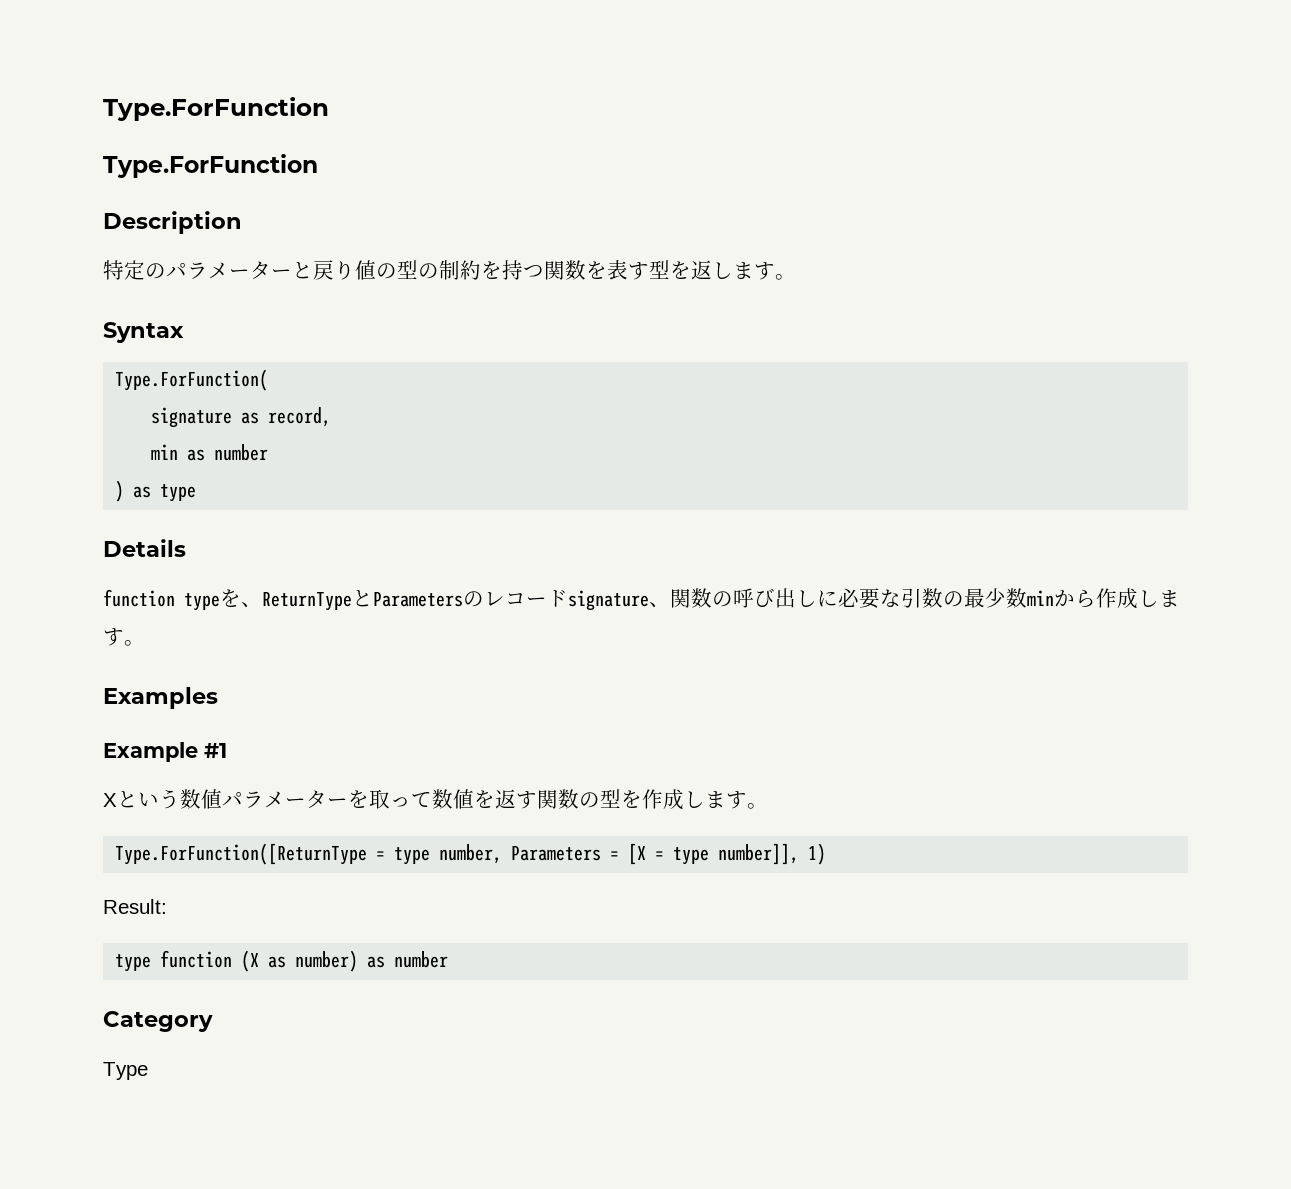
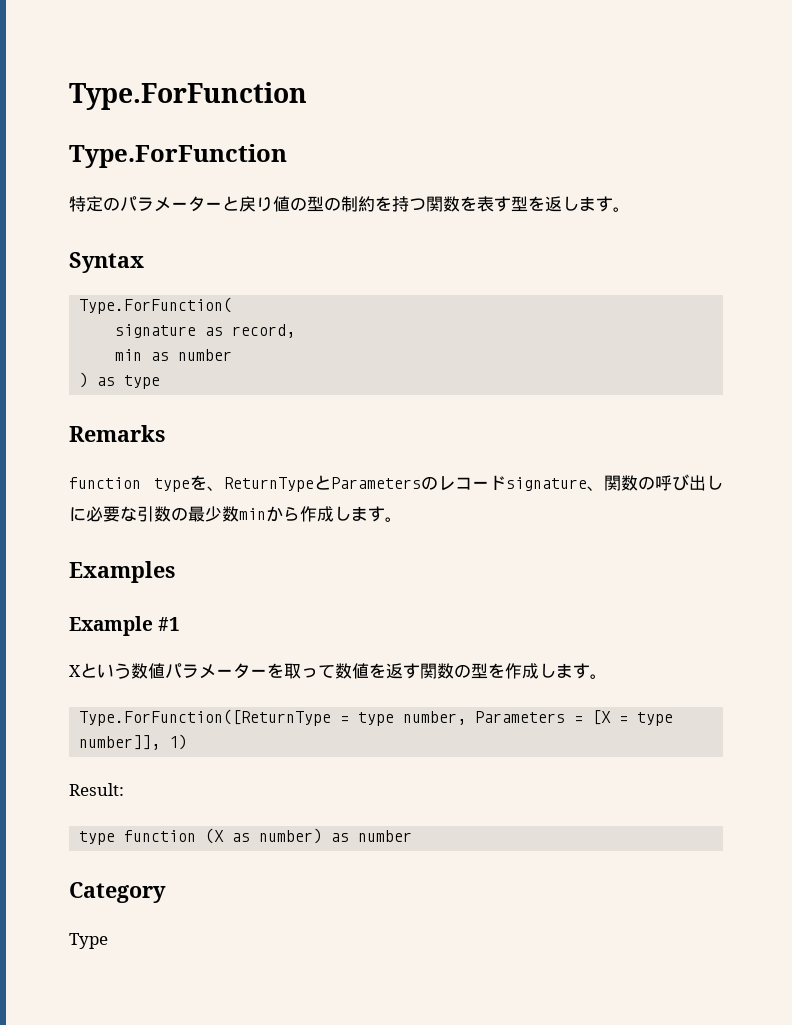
[103,211,242,234] // Description -> (287, 156) none
[103,539,186,557] Details -> [69,425,165,442] Remarks

